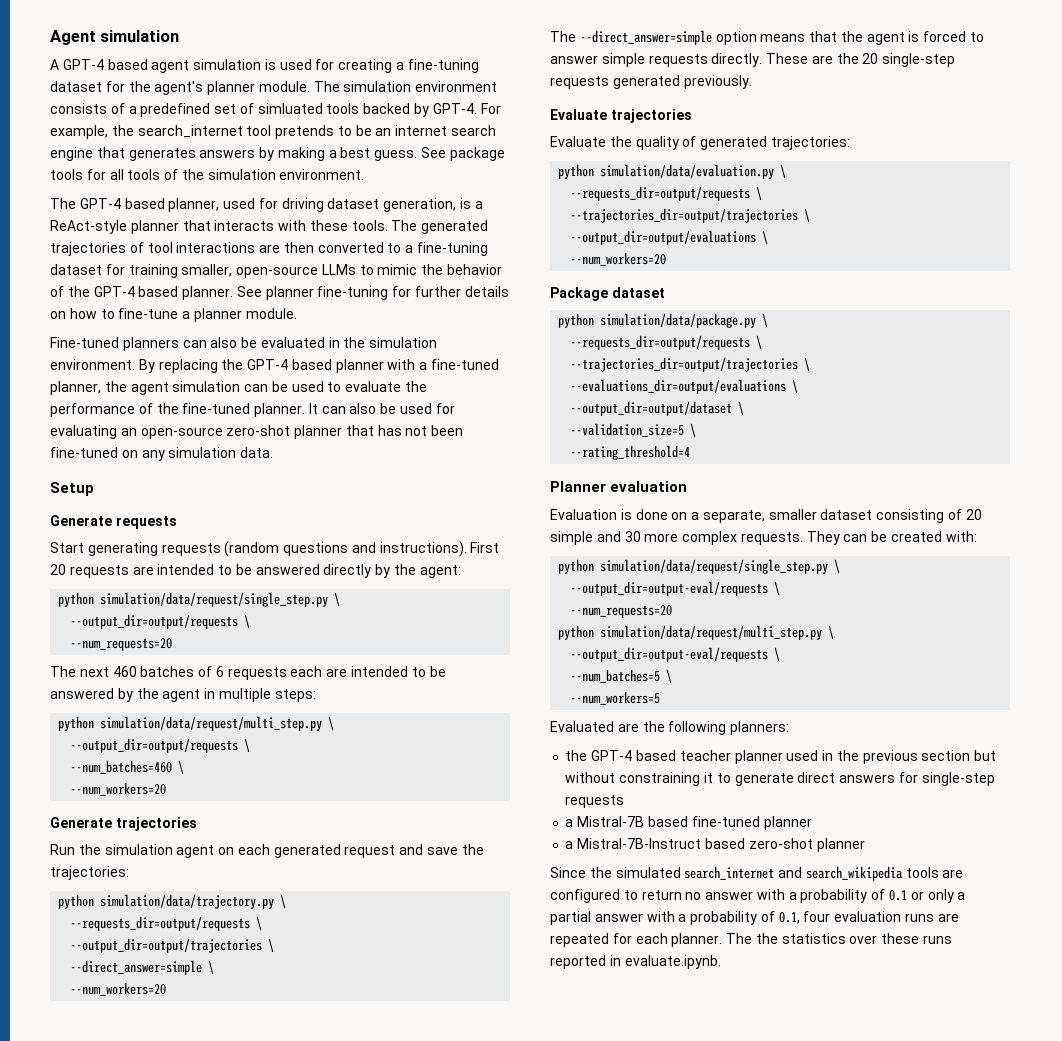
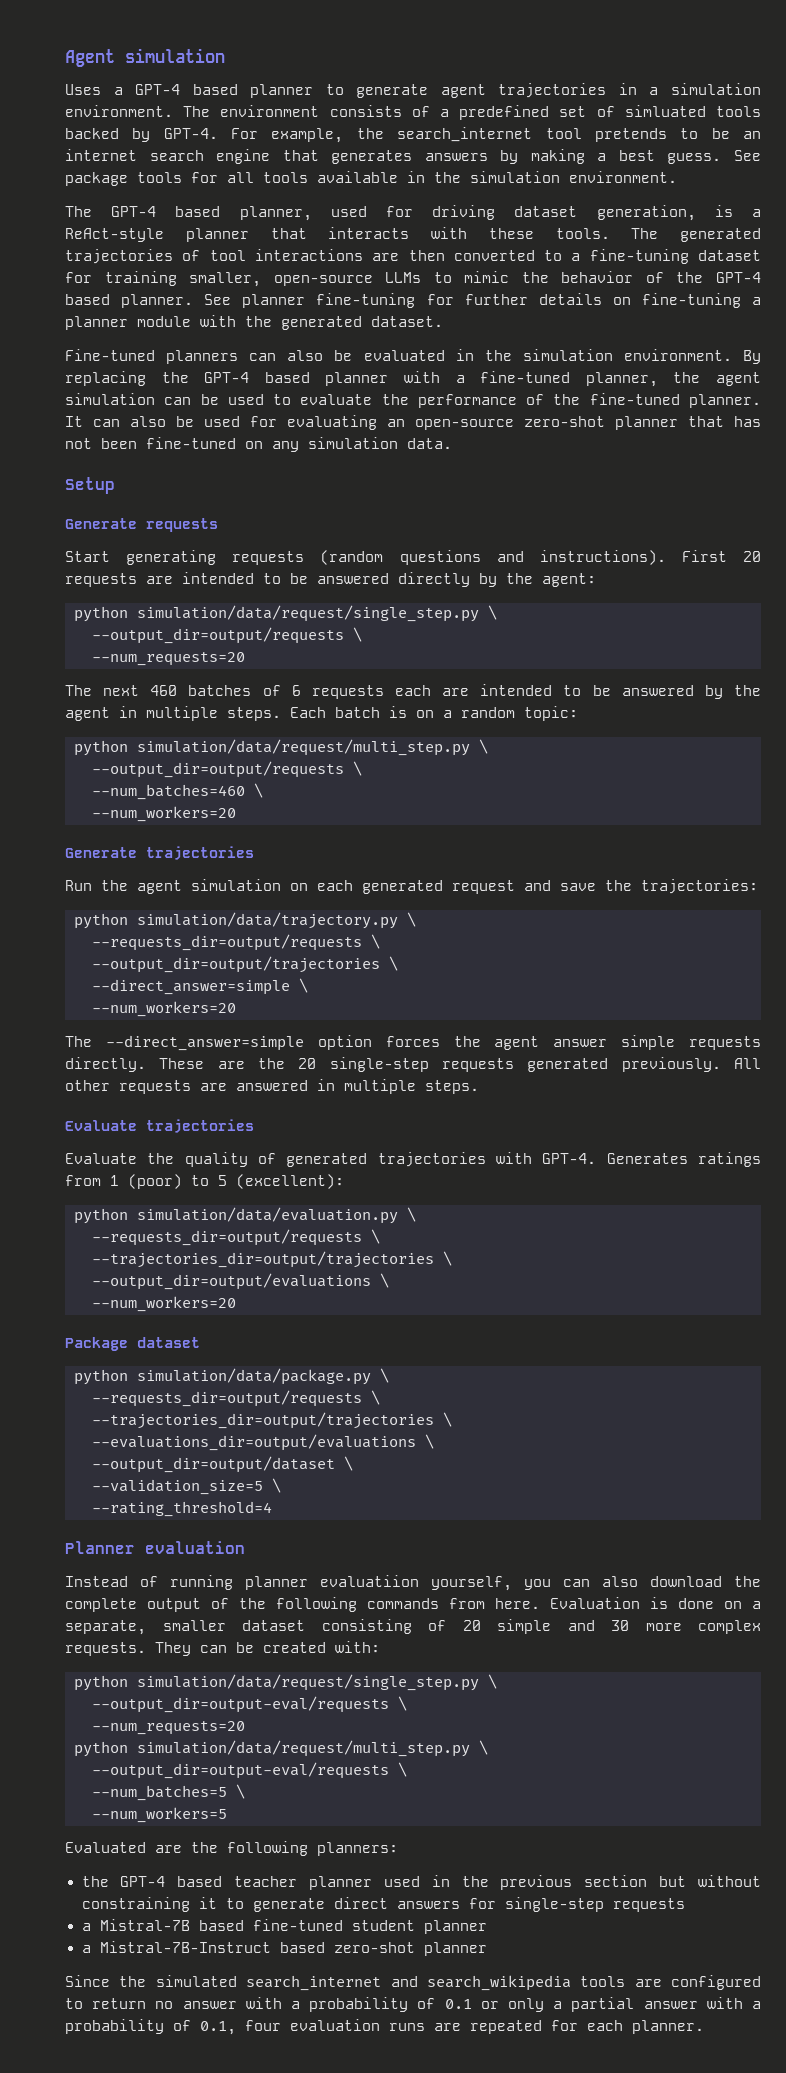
[50,59,479,73] [50,81,412,95] A GPT-4 based agent simulation is used for creating a fine-tuning dataset for the agent's planner module. The simulation -> [65,83,761,98] [65,105,211,117] Uses a GPT-4 based planner to generate agent trajectories in a simulation environment. The
[164,169,179,180] of -> [317,171,425,183] available in
[69,308,297,322] how to fine-tune a planner module. -> [641,293,762,308] [65,315,443,330] fine-tuning a planner module with the generated dataset.
[274,689,316,702] steps: -> [227,706,578,721] steps. Each batch is on a random topic:
[104,844,215,858] simulation agent -> [137,879,281,894] agent simulation
[760,31,985,45] means that the agent is forced to -> [385,1036,540,1050] forces the agent
(752, 82) none -> [734,1058,761,1069] [65,1079,479,1094] All other requests are answered in multiple steps.
[770,136,850,150] trajectories: -> [377,1152,761,1167] [65,1174,344,1189] trajectories with GPT-4. Generates ratings from 1 (poor) to 5 (excellent):
(688, 486) none -> [65,1575,761,1591] [65,1597,540,1612] Instead of running planner evaluatiion yourself, you can also download the complete output of the following commands from here.
(760, 821) none -> [351,1920,415,1931] student
[726,933,953,944] [550,955,721,969] The the statistics over these runs reported in evaluate.ipynb. -> (704, 2027) none

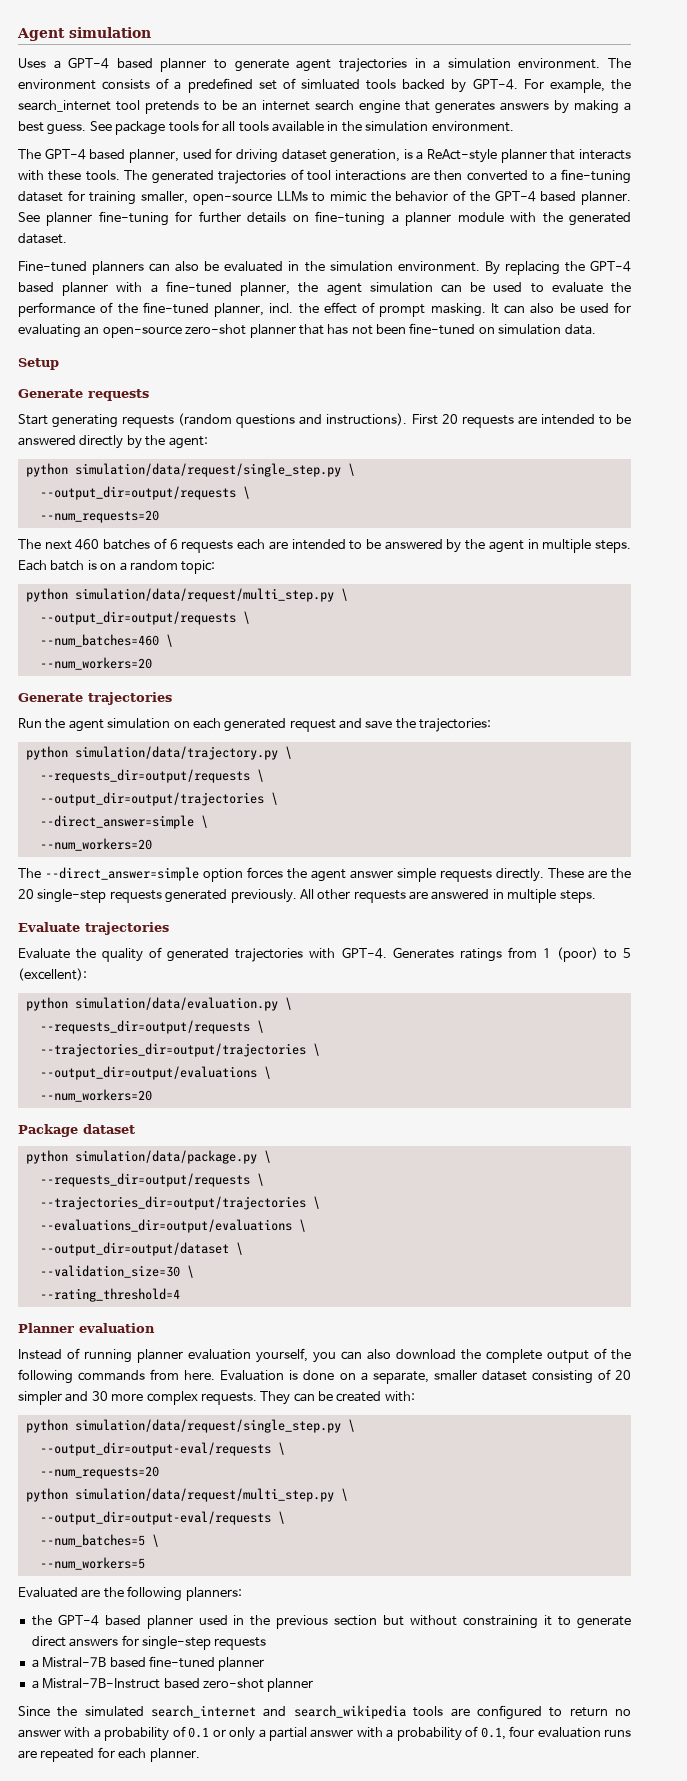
[688,394,761,408] planner. -> [214,302,486,317] planner, incl. the effect of prompt masking.
[272,441,299,452] any -> (495, 330) none
[92,1479,263,1495] --validation_size=5 -> [39,1265,180,1278] --validation_size=30
[320,1575,419,1587] evaluatiion -> [188,1349,251,1360] evaluation
[497,1619,551,1634] simple -> [18,1391,62,1405] simpler
[234,1876,298,1887] teacher -> (141, 1620) none
[351,1920,415,1931] student -> (215, 1662) none

